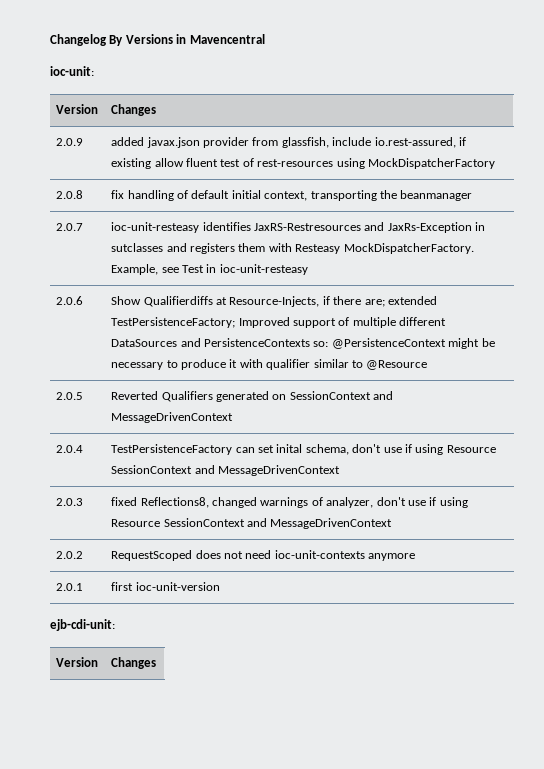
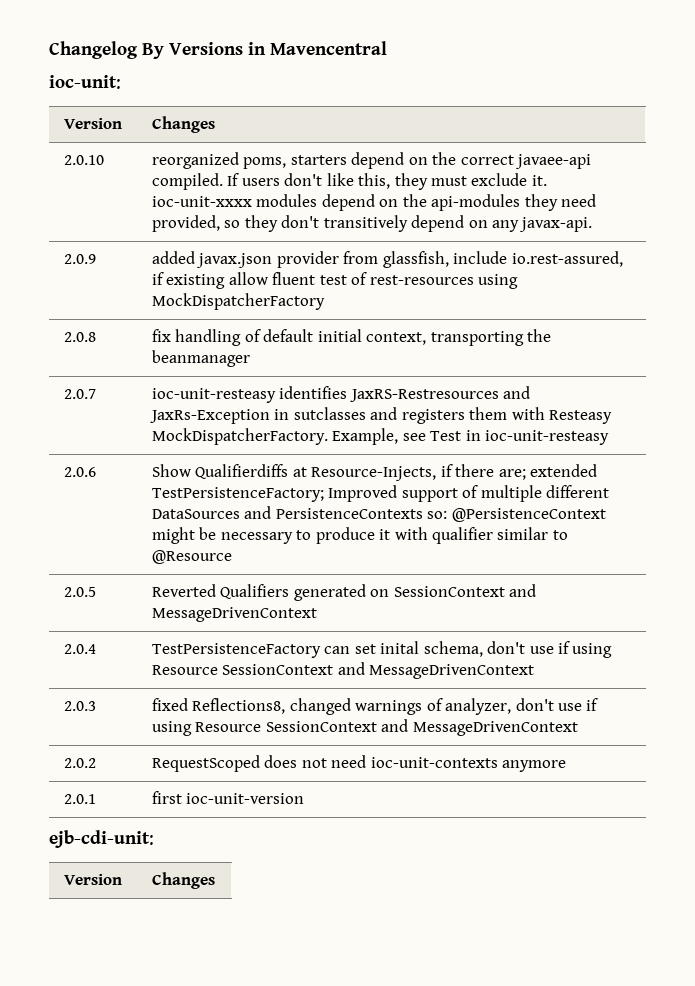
(157, 110) none -> [63,155,104,165] [151,152,591,169] [151,173,547,190] [151,194,596,211] [151,215,593,232] // 2.0.10 | reorganized poms, starters depend on the correct javaee-api compiled. If users don't like this, they must exclude it. ioc-unit-xxxx modules depend on the api-modules they need provided, so they don't transitively depend on any javax-api.

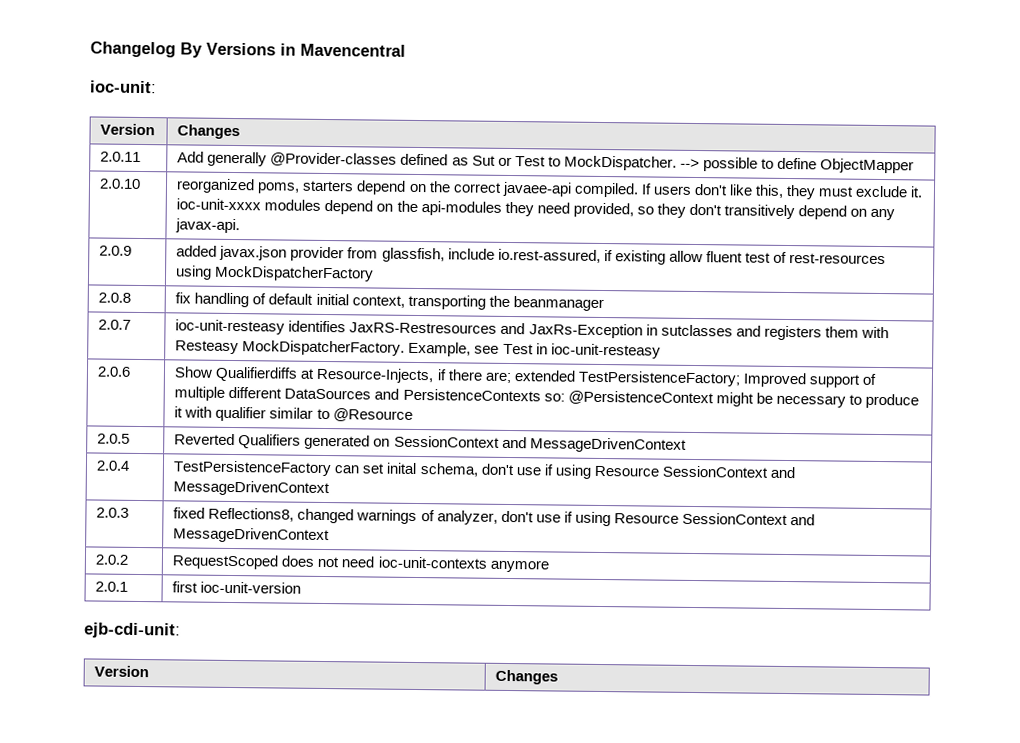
(215, 124) none -> [100,151,142,162] [177,151,915,174] // 2.0.11 | Add generally @Provider-classes defined as Sut or Test to MockDispatcher. --> possible to define ObjectMapper

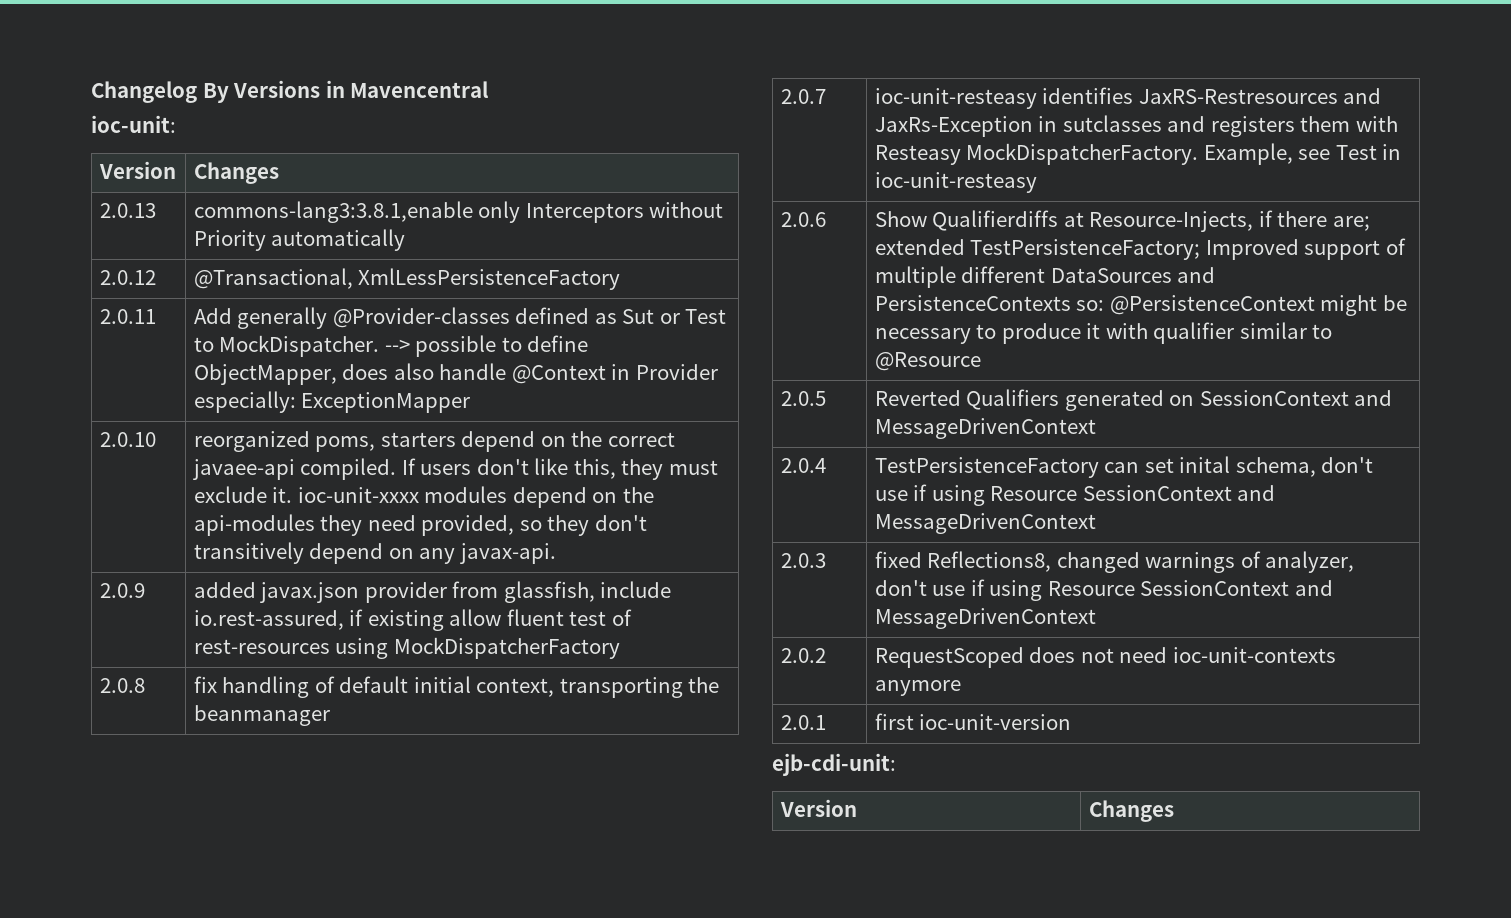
(241, 132) none -> [99,203,156,218] [193,201,724,223] [193,229,406,251] [99,270,156,285] [193,268,621,290] // 2.0.13 | commons-lang3:3.8.1,enable only Interceptors without Priority automatically // 2.0.12 | @Transactional, XmlLessPersistenceFactory
[820,158,915,174] ObjectMapper -> [193,363,718,385] [193,391,471,413] ObjectMapper, does also handle @Context in Provider especially: ExceptionMapper

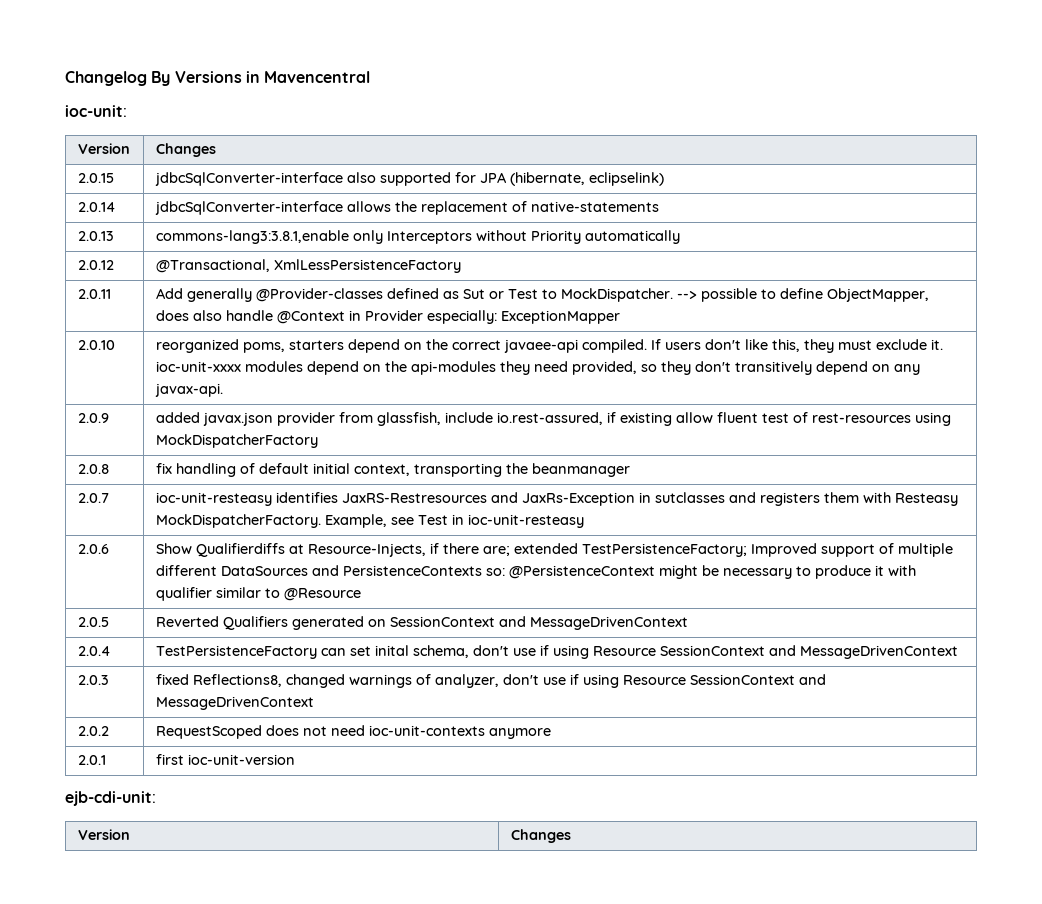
(279, 173) none -> [77,173,114,183] [154,172,664,186] [77,202,115,212] [154,201,659,215] // 2.0.15 | jdbcSqlConverter-interface also supported for JPA (hibernate, eclipselink) // 2.0.14 | jdbcSqlConverter-interface allows the replacement of native-statements

